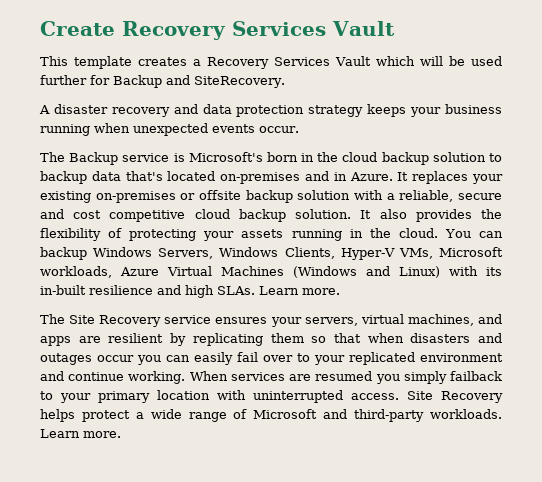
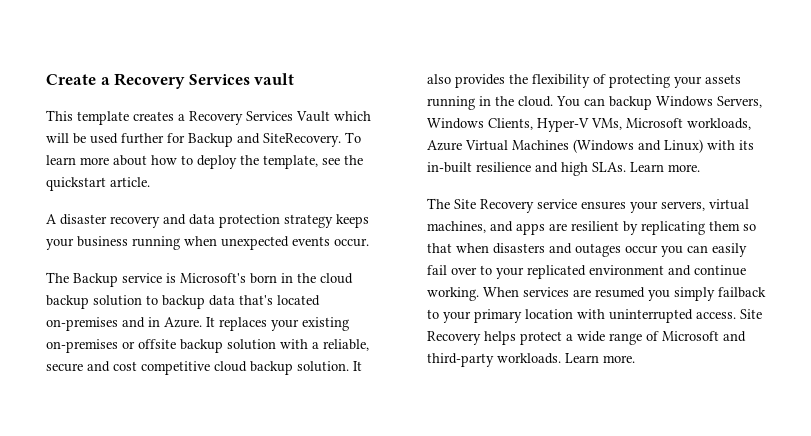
[122,21,395,40] Recovery Services Vault -> [100,73,295,89] a Recovery Services vault
(285, 82) none -> [345,132,361,143] [46,155,363,169] [46,177,150,191] To learn more about how to deploy the template, see the quickstart article.

